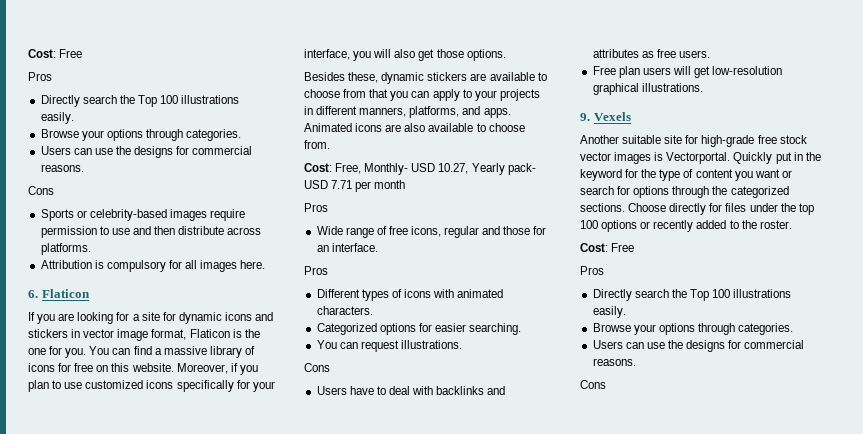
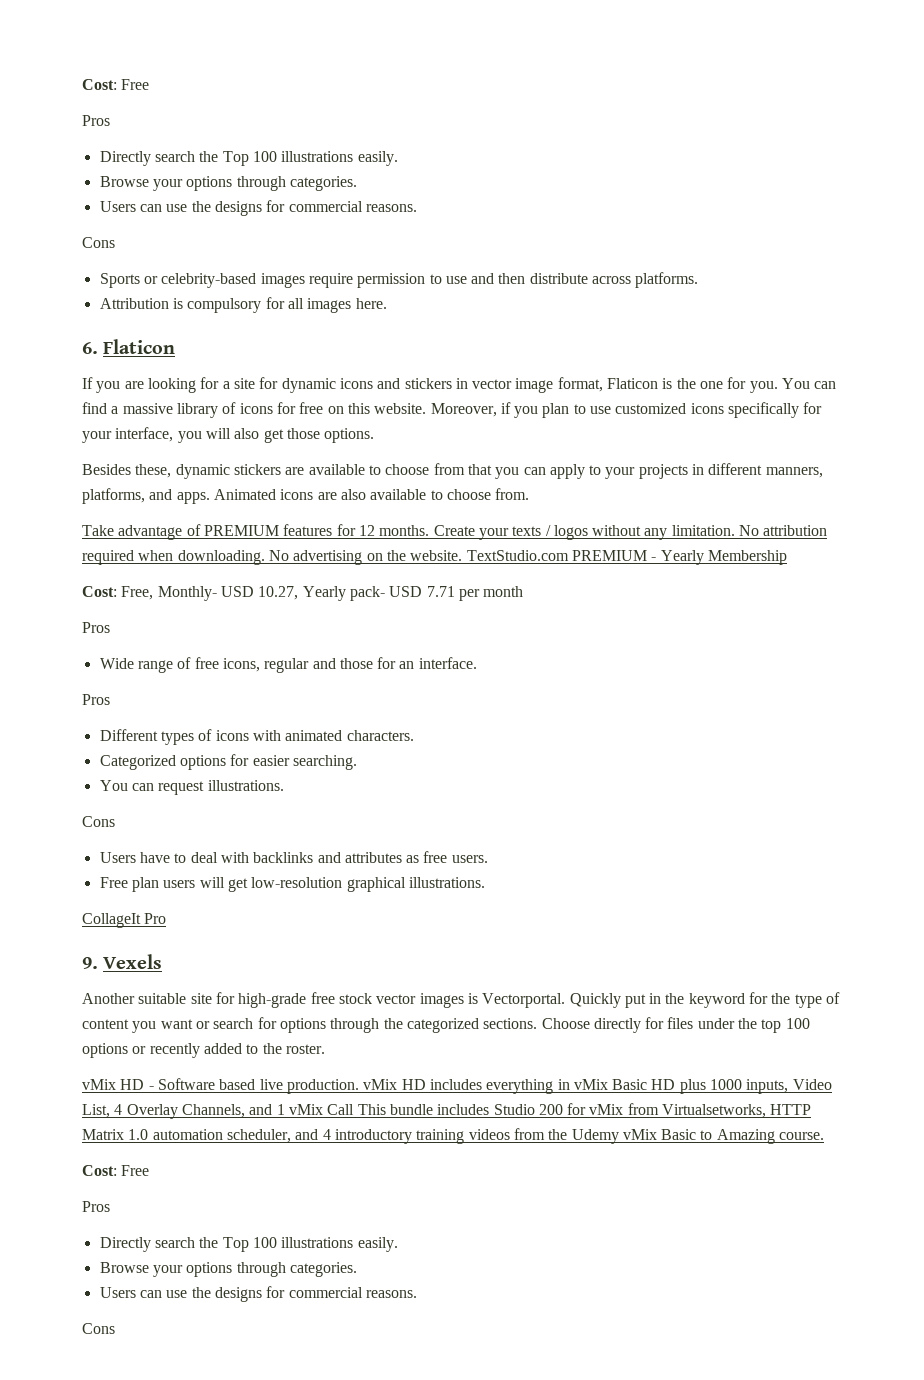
(330, 144) none -> [82,524,828,540] [82,550,787,565] // Take advantage of PREMIUM features for 12 months. Create your texts / logos without any limitation. No attribution required when downloading. No advertising on the website. TextStudio.com PREMIUM - Yearly Membership
(703, 87) none -> [82,913,167,928] // CollageIt Pro
(792, 224) none -> [82,1078,832,1094] [82,1103,812,1119] [82,1128,825,1144] // vMix HD - Software based live production. vMix HD includes everything in vMix Basic HD plus 1000 inputs, Video List, 4 Overlay Channels, and 1 vMix Call This bundle includes Studio 200 for vMix from Virtualsetworks, HTTP Matrix 1.0 automation scheduler, and 4 introductory training videos from the Udemy vMix Basic to Amazing course.

